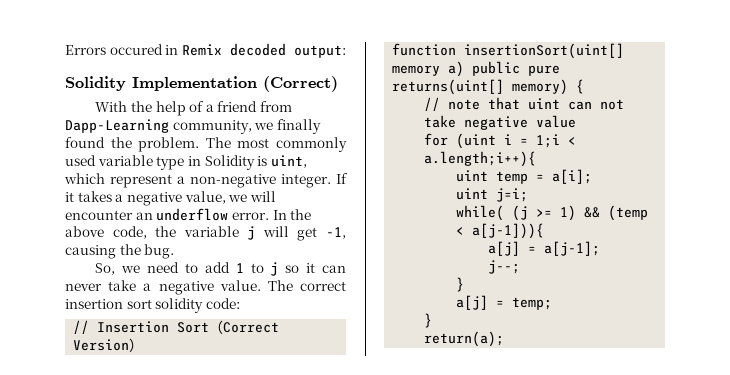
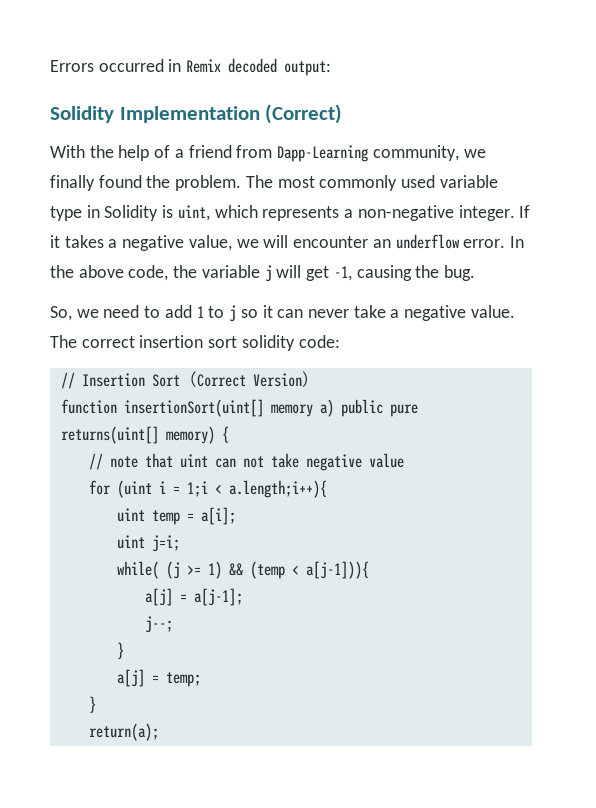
[109,44,163,55] occured -> [98,59,164,72] occurred
[110,174,172,188] represent -> [262,206,340,221] represents

